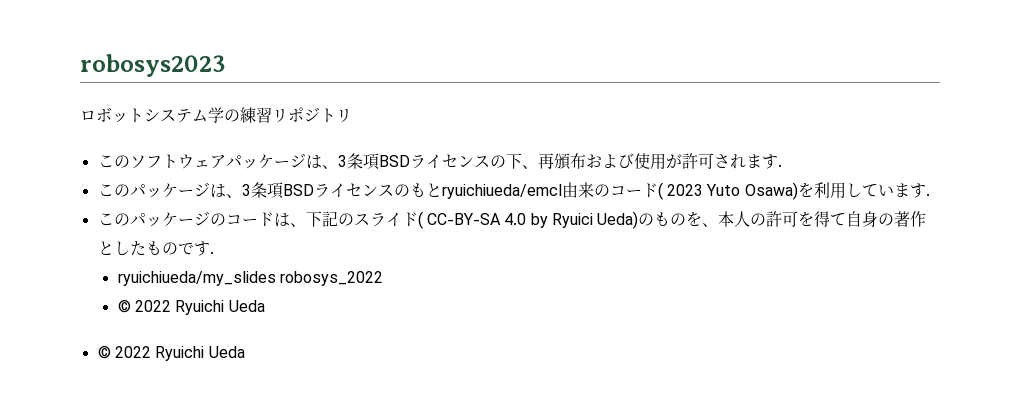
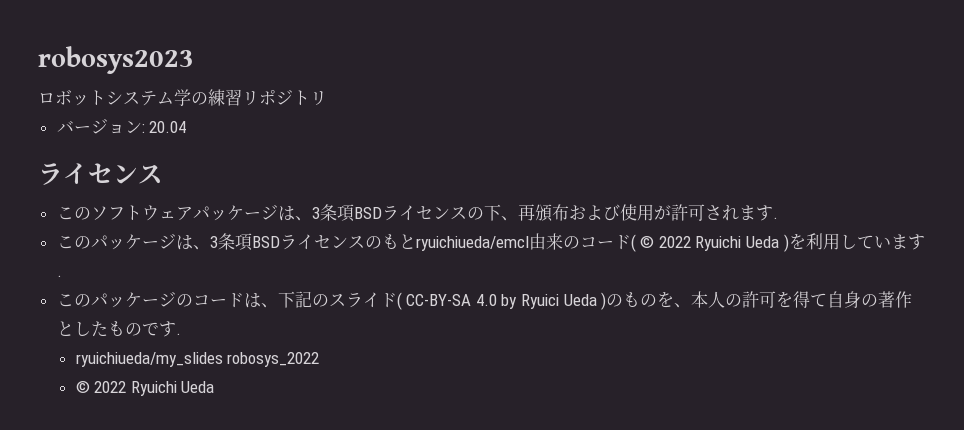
(352, 115) none -> [56,118,187,134] [38,163,163,185] // バージョン: 20.04 // ライセンス
[666,182,798,200] 2023 Yuto Osawa) -> [640,234,789,252] © 2022 Ryuichi Ueda )
[597,211,639,229] Ueda) -> [563,292,607,310] Ueda )
[97,345,245,361] // © 2022 Ryuichi Ueda -> (215, 387) none

